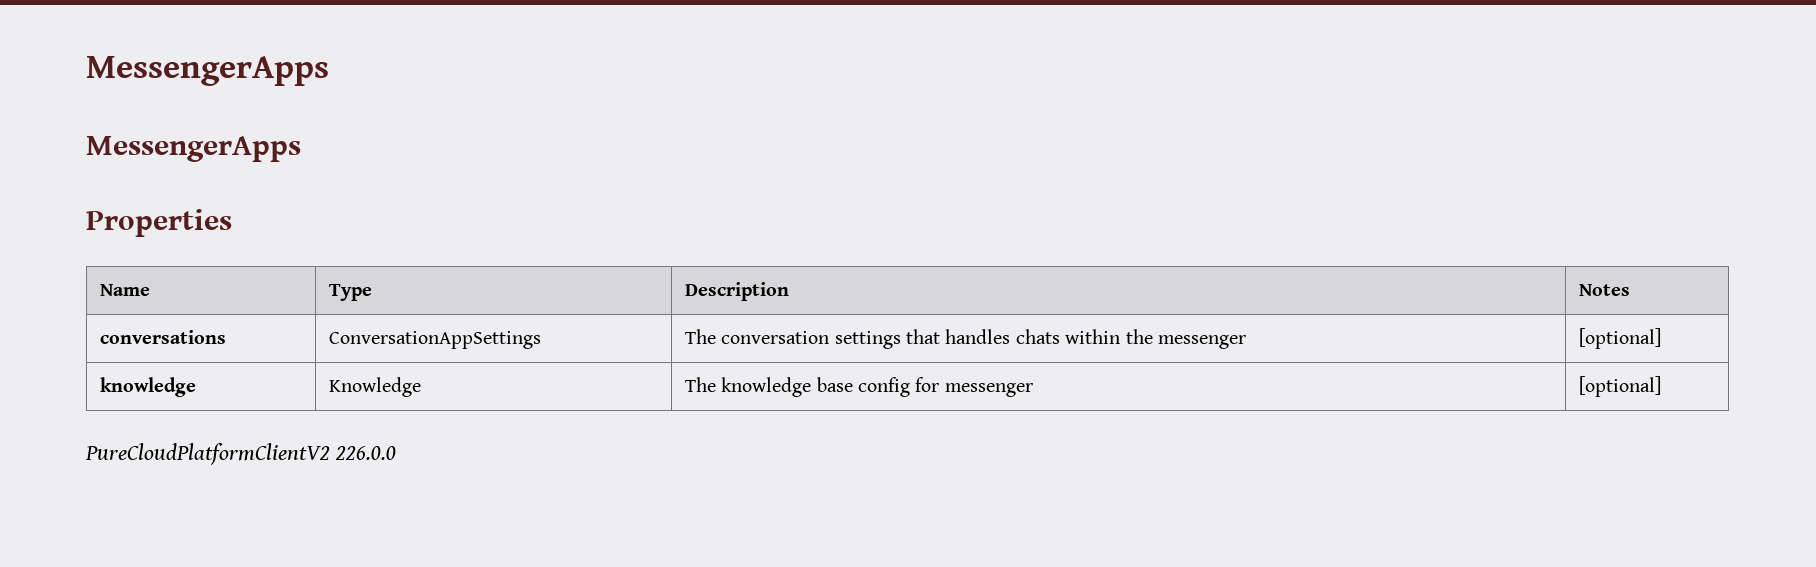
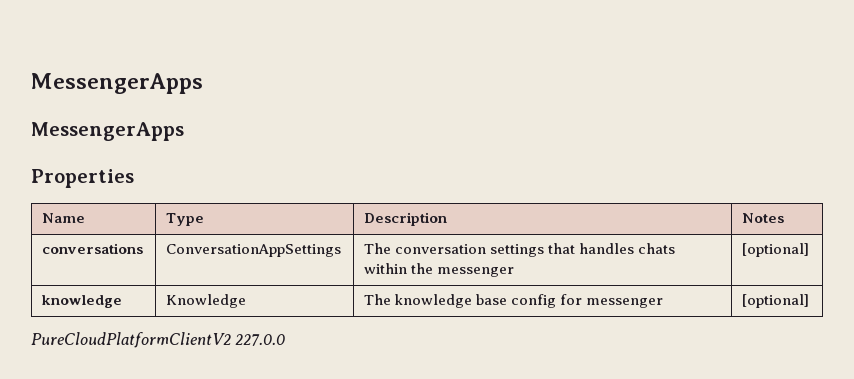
[335,446,397,460] 226.0.0 -> [235,334,286,346] 227.0.0

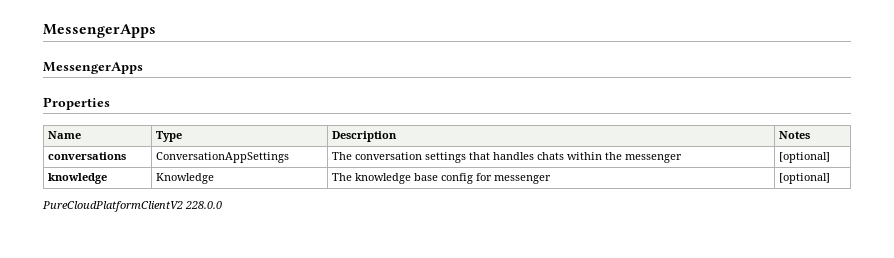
[235,334,286,346] 227.0.0 -> [185,201,222,209] 228.0.0

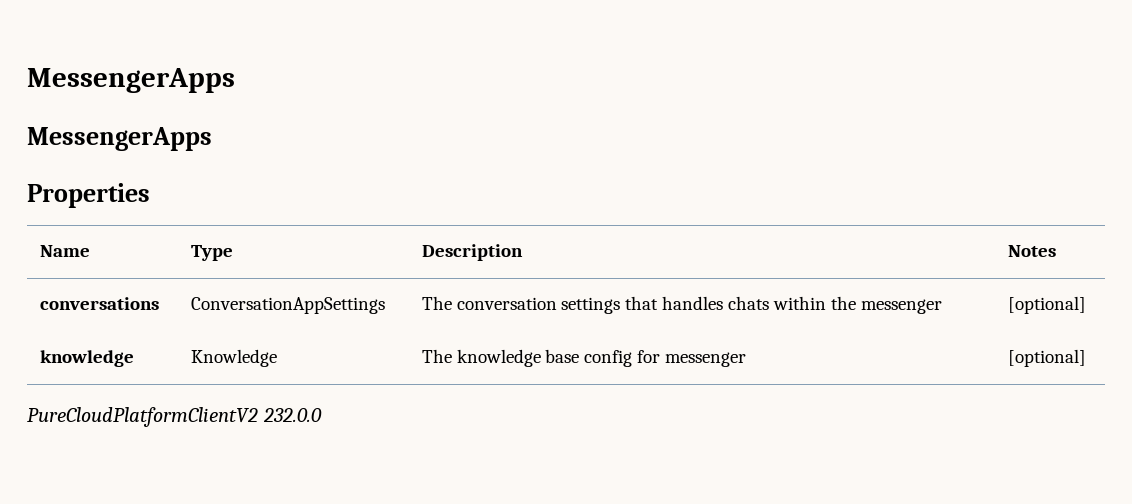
[185,201,222,209] 228.0.0 -> [262,408,322,422] 232.0.0

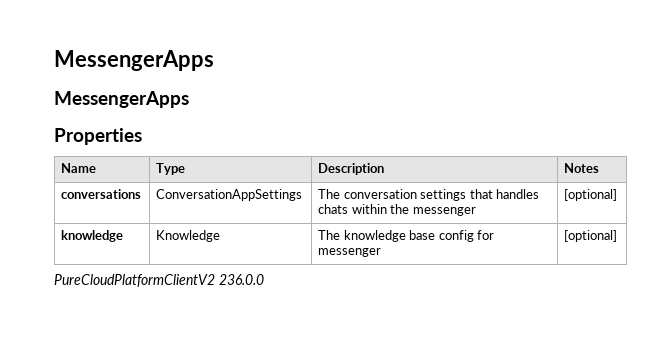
[262,408,322,422] 232.0.0 -> [219,274,264,285] 236.0.0

